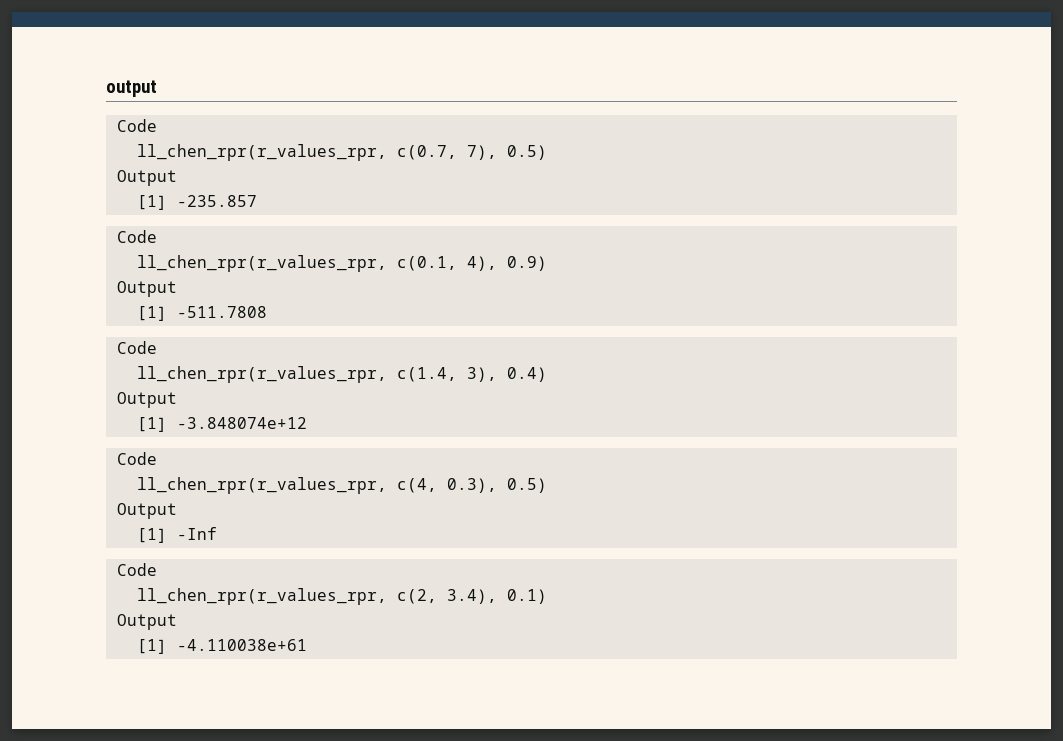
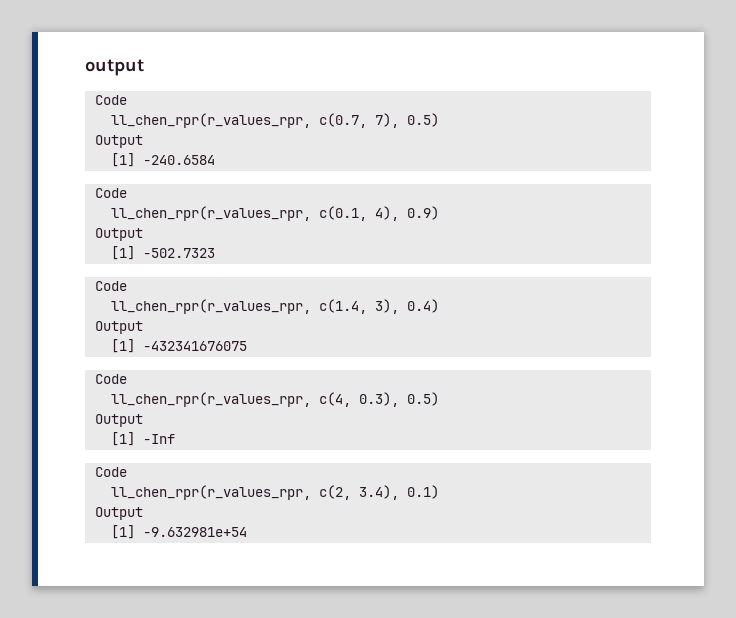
[177,195,258,207] -235.857 -> [142,155,215,165] -240.6584
[177,306,268,318] -511.7808 -> [142,248,215,258] -502.7323
[177,417,308,429] -3.848074e+12 -> [142,341,247,351] -432341676075
[177,639,308,651] -4.110038e+61 -> [142,527,247,537] -9.632981e+54

